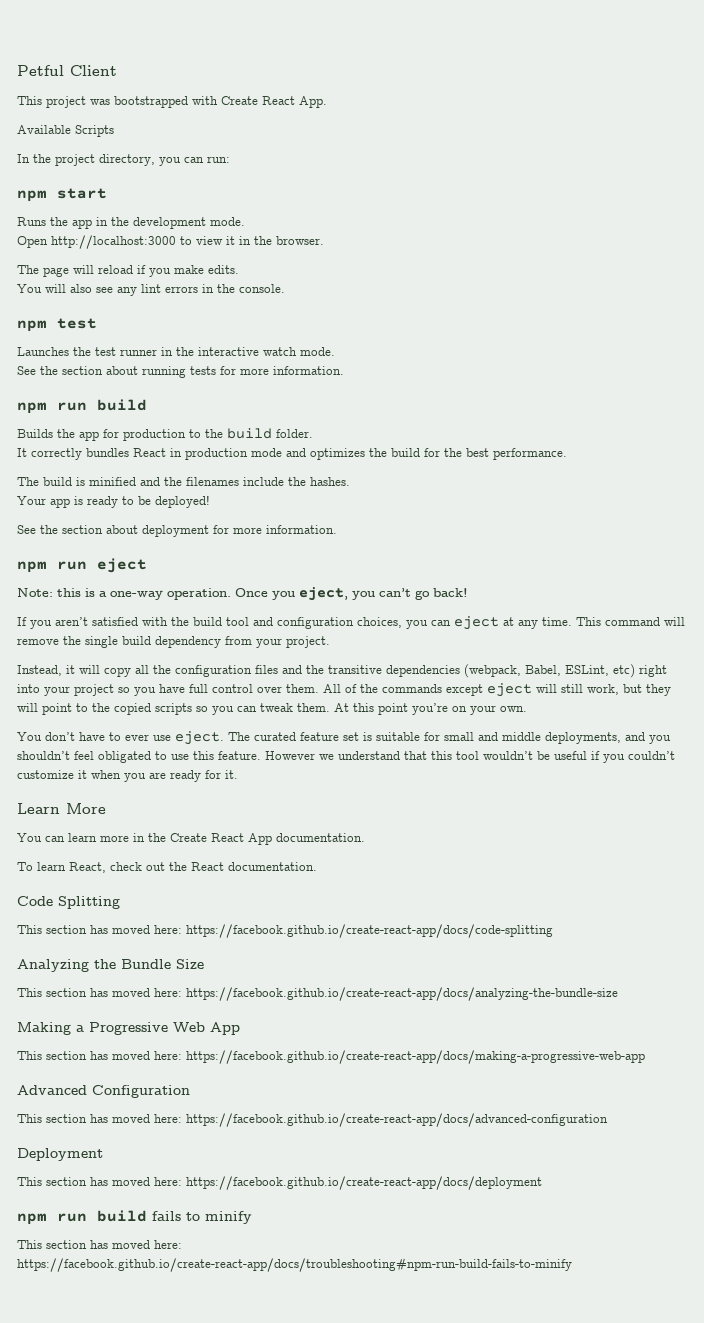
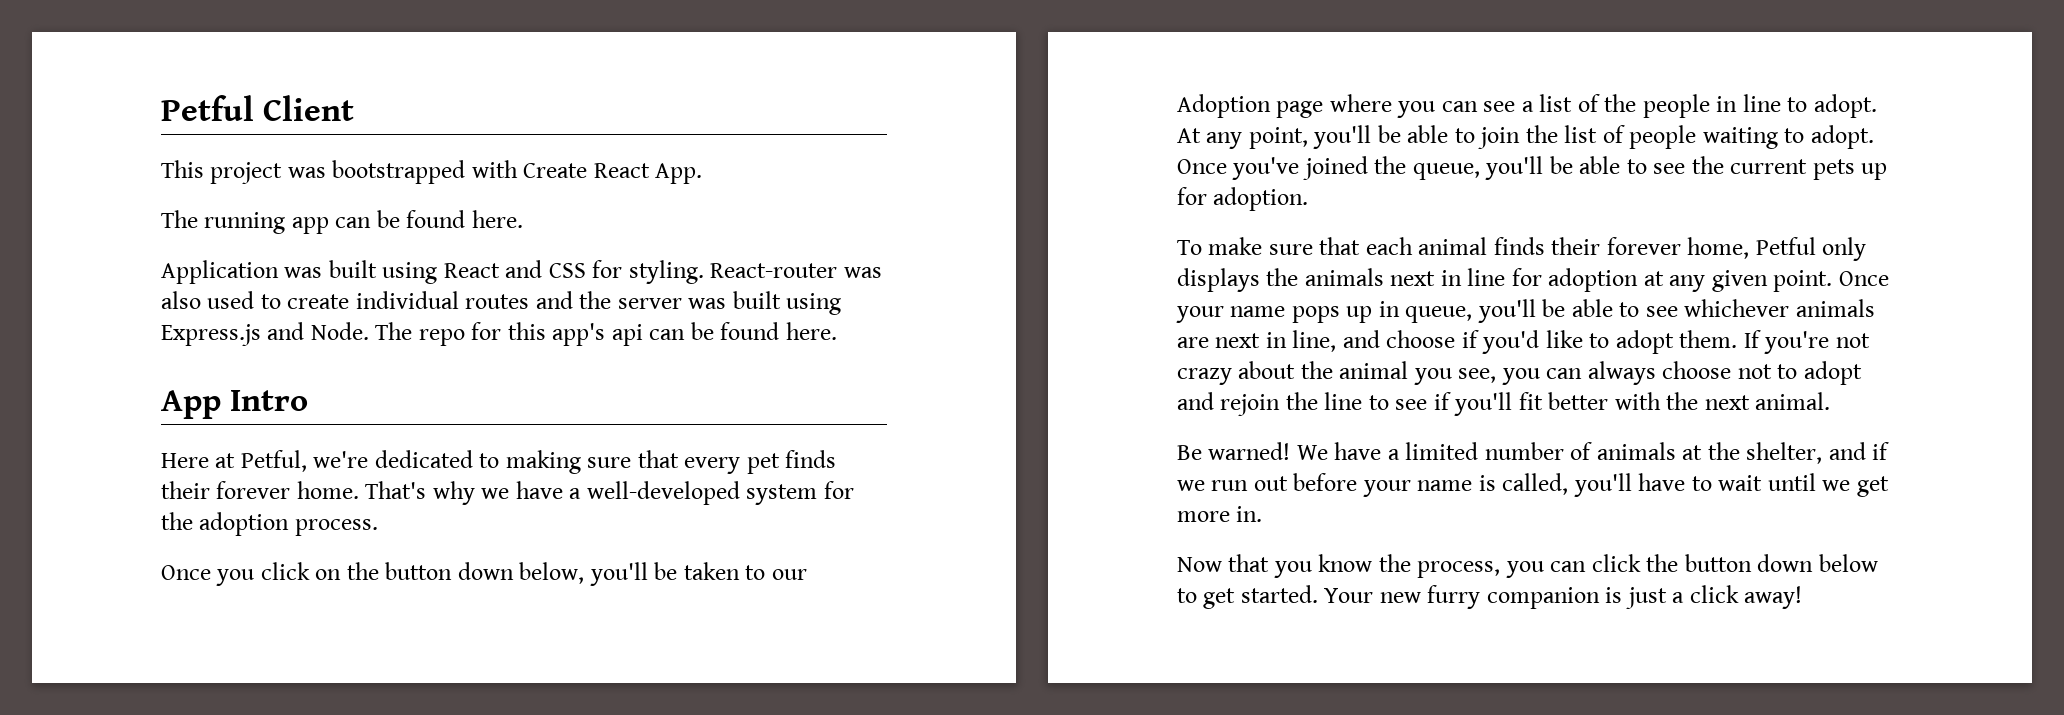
[17,125,114,137] [17,154,230,166] [17,188,107,202] [17,217,245,229] [17,235,324,249] [17,265,239,277] [17,284,285,296] [17,318,97,332] [17,347,335,356] [17,366,344,378] [17,399,147,414] [17,428,313,441] [17,448,567,460] [17,477,350,486] [17,495,210,508] [17,525,337,537] [17,558,147,573] [17,587,468,601] [17,616,685,630] [17,636,330,648] [17,664,667,678] [17,683,671,697] [17,703,527,715] [17,731,671,745] [17,751,675,763] [17,770,238,782] [17,803,106,814] [17,833,365,845] [17,862,317,873] [17,896,120,909] [17,924,553,938] [17,959,204,972] [17,987,618,1001] [17,1022,240,1035] [17,1050,645,1064] [17,1085,190,1098] [17,1113,608,1127] [17,1148,103,1161] [17,1176,542,1190] [17,1210,252,1225] [17,1240,182,1249] [17,1258,572,1272] Available Scripts // In the project directory, you can run: // npm start // Runs the app in the development mode. // Open http://localhost:3000 to view it in the browser. // The page will reload if you make edits. // You will also see any lint errors in the console. // npm test // Launches the test runner in the interactive watch mode. // See the section about running tests for more information. // npm run build // Builds the app for production to the build folder. // It correctly bundles React in production mode and optimizes the build for the best performance. // The build is minified and the filenames include the hashes. // Your app is ready to be deployed! // See the section about deployment for more information. // npm run eject // Note: this is a one-way operation. Once you eject, you can’t go back! // If you aren’t satisfied with the build tool and configuration choices, you can eject at any time. This command will remove the single build dependency from your project. // Instead, it will copy all the configuration files and the transitive dependencies (webpack, Babel, ESLint, etc) right into your project so you have full control over them. All of the commands except eject will still work, but they will point to the copied scripts so you can tweak them. At this point you’re on your own. // You don’t have to ever use eject. The curated feature set is suitable for small and middle deployments, and you shouldn’t feel obligated to use this feature. However we understand that this tool wouldn’t be useful if you couldn’t customize it when you are ready for it. // Learn More // You can learn more in the Create React App documentation. // To learn React, check out the React documentation. // Code Splitting // This section has moved here: https://facebook.github.io/create-react-app/docs/code-splitting // Analyzing the Bundle Size // This section has moved here: https://facebook.github.io/create-react-app/docs/analyzing-the-bundle-size // Making a Progressive Web App // This section has moved here: https://facebook.github.io/create-react-app/docs/making-a-progressive-web-app // Advanced Configuration // This section has moved here: https://facebook.github.io/create-react-app/docs/advanced-configuration // Deployment // This section has moved here: https://facebook.github.io/create-react-app/docs/deployment // npm run build fails to minify // This section has moved here: https://facebook.github.io/create-react-app/docs/troubleshooting#npm-run-build-fails-to-minify -> [161,210,523,234] [161,260,882,284] [161,291,842,315] [161,322,837,346] [161,390,309,419] [161,450,837,474] [161,481,854,505] [161,512,378,536] [161,562,807,586] [1177,94,1877,118] [1177,125,1874,149] [1177,156,1888,180] [1177,187,1309,211] [1177,237,1867,261] [1177,268,1889,292] [1176,299,1875,323] [1177,330,1870,354] [1177,361,1862,385] [1177,392,1831,416] [1177,442,1890,464] [1177,473,1889,497] [1177,506,1263,522] [1177,554,1878,578] [1177,585,1803,609] The running app can be found here. // Application was built using React and CSS for styling. React-router was also used to create individual routes and the server was built using Express.js and Node. The repo for this app's api can be found here. // App Intro // Here at Petful, we're dedicated to making sure that every pet finds their forever home. That's why we have a well-developed system for the adoption process. // Once you click on the button down below, you'll be taken to our Adoption page where you can see a list of the people in line to adopt. At any point, you'll be able to join the list of people waiting to adopt. Once you've joined the queue, you'll be able to see the current pets up for adoption. // To make sure that each animal finds their forever home, Petful only displays the animals next in line for adoption at any given point. Once your name pops up in queue, you'll be able to see whichever animals are next in line, and choose if you'd like to adopt them. If you're not crazy about the animal you see, you can always choose not to adopt and rejoin the line to see if you'll fit better with the next animal. // Be warned! We have a limited number of animals at the shelter, and if we run out before your name is called, you'll have to wait until we get more in. // Now that you know the process, you can click the button down below to get started. Your new furry companion is just a click away!

